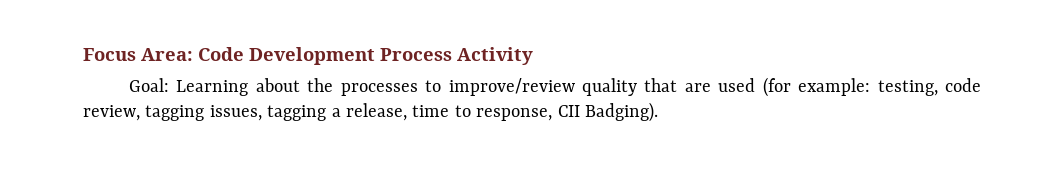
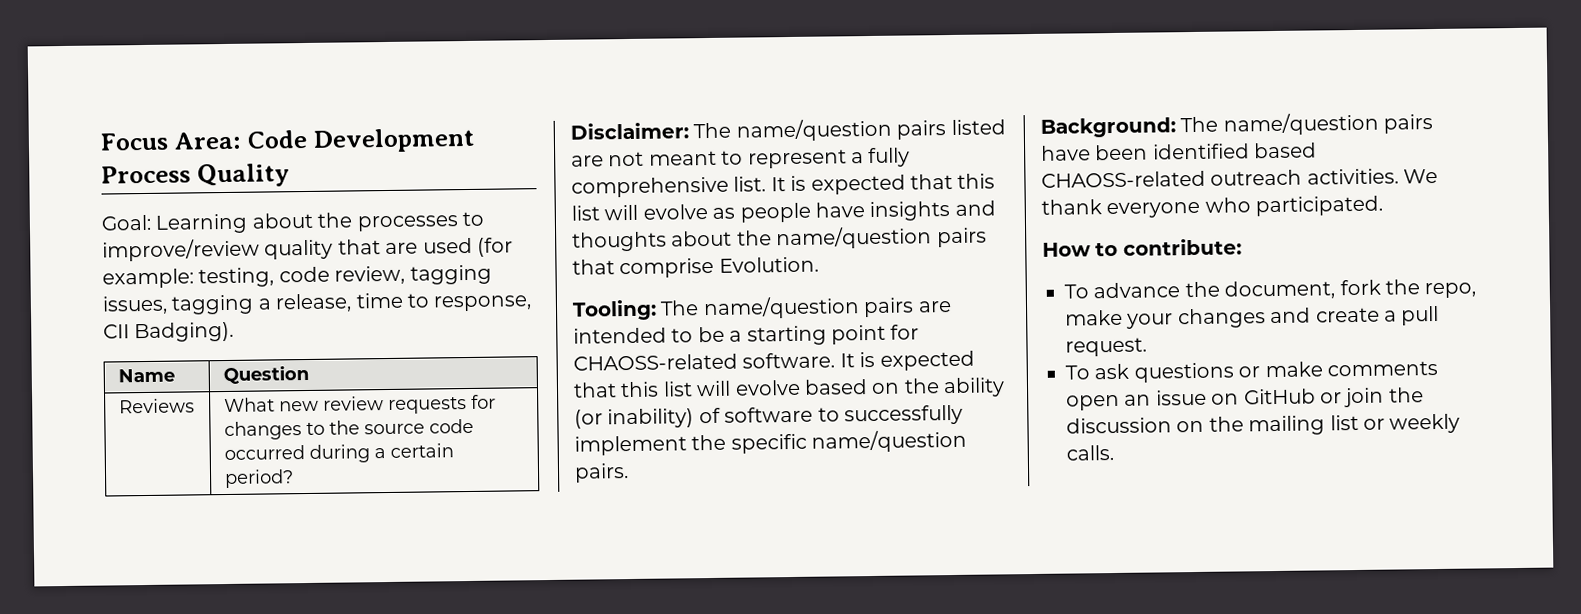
[457,47,533,65] Activity -> [196,163,290,188] Quality
(658, 112) none -> [117,368,175,383] [222,364,309,385] [118,398,195,414] [223,394,496,415] [223,418,474,441] [223,443,454,463] [223,469,294,489] [570,118,1006,142] [571,147,911,169] [571,173,996,198] [571,200,996,223] [572,226,987,252] [572,256,819,279] [572,296,952,321] [573,324,920,346] [573,350,975,371] [573,377,1006,398] [574,404,963,429] [574,429,968,456] [574,463,629,483] [1040,112,1434,138] [1041,142,1318,161] [1041,168,1439,188] [1041,195,1384,219] [1042,238,1242,257] [1064,279,1477,300] [1065,305,1440,329] [1065,337,1147,357] [1065,360,1438,383] [1066,387,1424,411] [1066,413,1461,436] [1066,445,1114,461] // Name | Question // Reviews | What new review requests for changes to the source code occurred during a certain period? // Disclaimer: The name/question pairs listed are not meant to represent a fully comprehensive list. It is expected that this list will evolve as people have insights and thoughts about the name/question pairs that comprise Evolution. // Tooling: The name/question pairs are intended to be a starting point for CHAOSS-related software. It is expected that this list will evolve based on the ability (or inability) of software to successfully implement the specific name/question pairs. // Background: The name/question pairs have been identified based CHAOSS-related outreach activities. We thank everyone who participated. // How to contribute: // To advance the document, fork the repo, make your changes and create a pull request. // To ask questions or make comments open an issue on GitHub or join the discussion on the mailing list or weekly calls.

